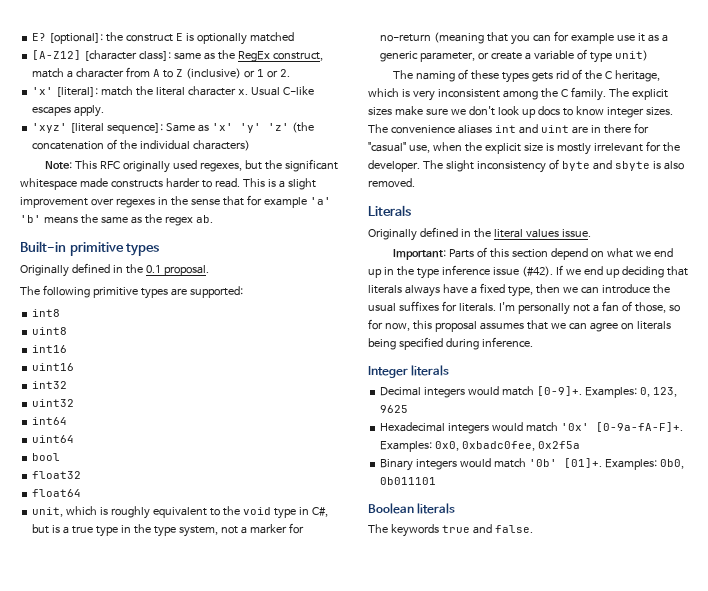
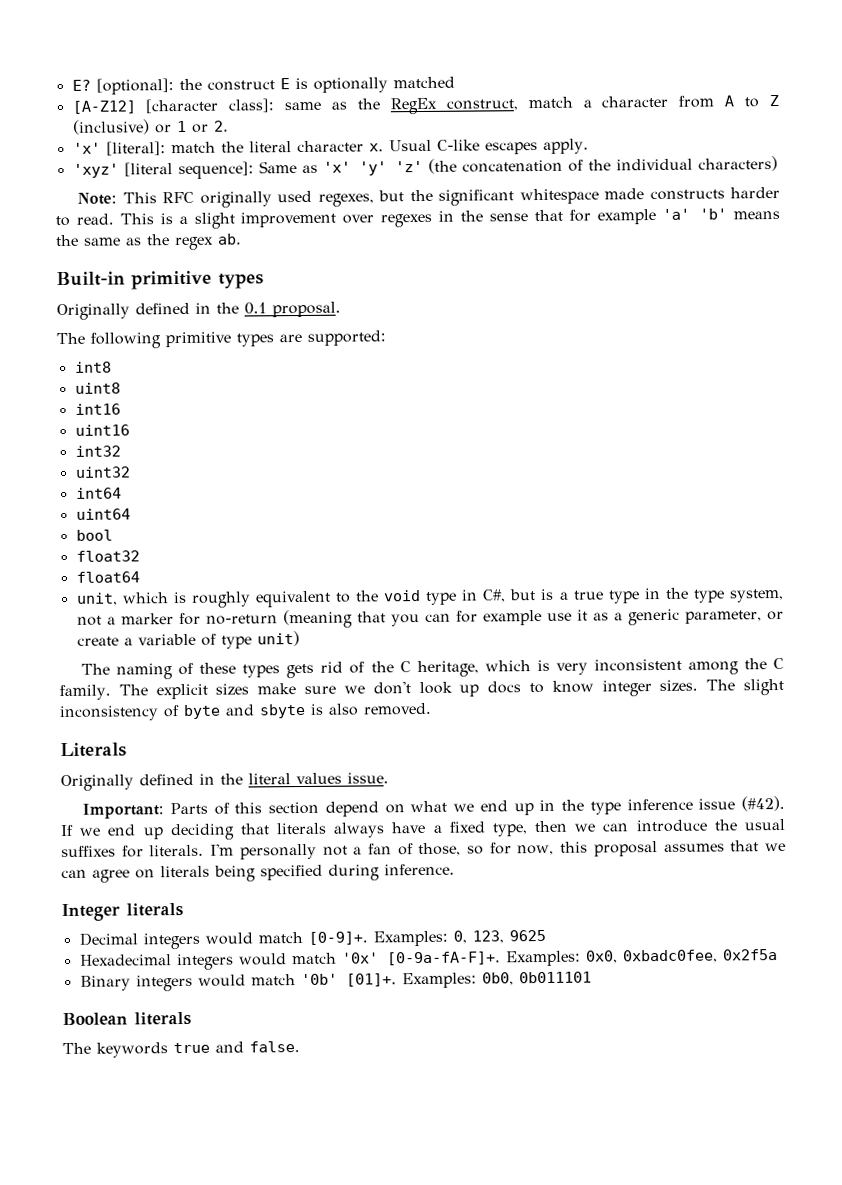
[390,123,649,134] [368,141,680,155] [368,160,443,172] convenience aliases int and uint are in there for "casual" use, when the explicit size is mostly irrelevant for the developer. The -> (736, 685) none

